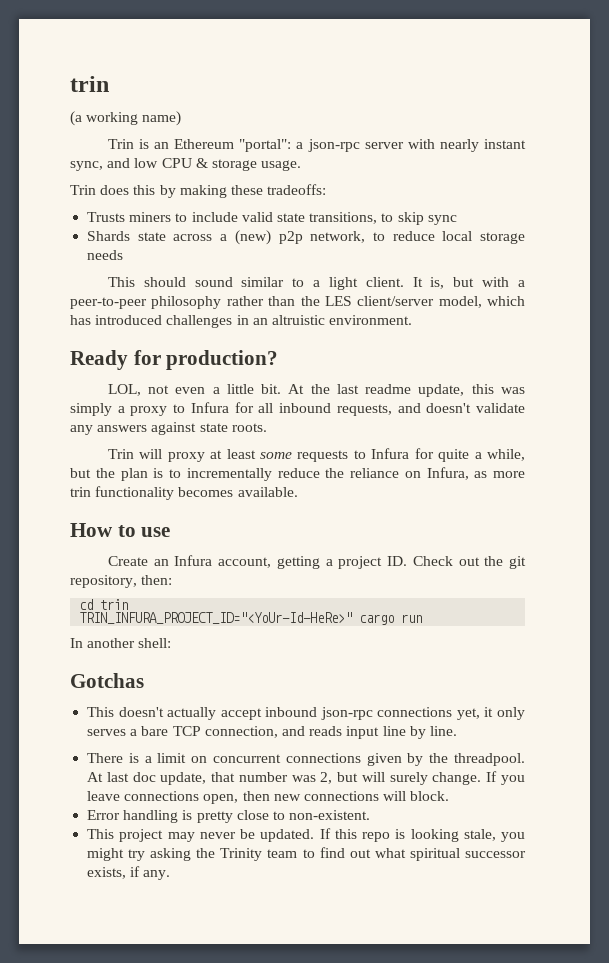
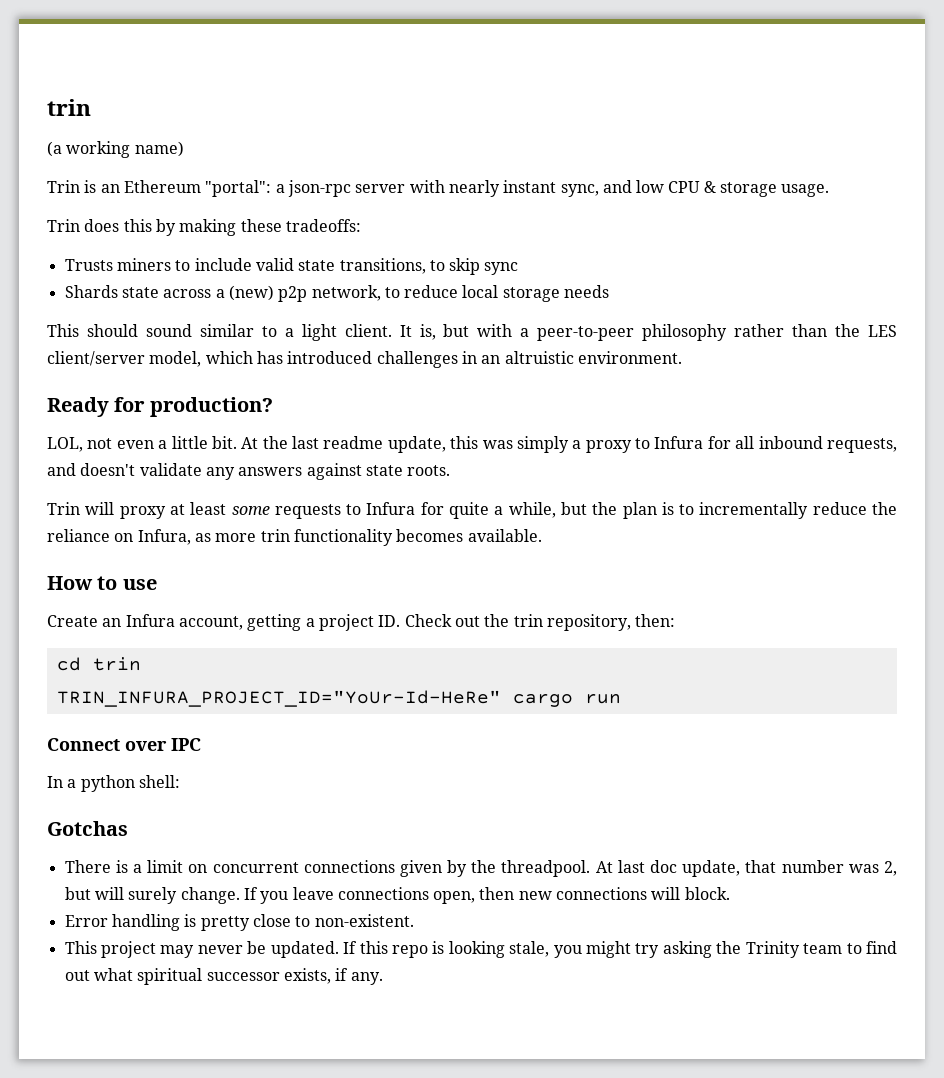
[509,556,526,569] git -> [513,614,543,627] trin
[79,612,353,624] TRIN_INFURA_PROJECT_ID="<YoUr-Id-HeRe>" -> [56,690,501,707] TRIN_INFURA_PROJECT_ID="YoUr-Id-HeRe"
(423, 618) none -> [47,738,201,751] // Connect over IPC
[87,638,136,648] another -> [67,775,135,792] a python
[87,707,525,720] [87,726,457,739] // This doesn't actually accept inbound json-rpc connections yet, it only serves a bare TCP connection, and reads input line by line. -> (128, 828) none

